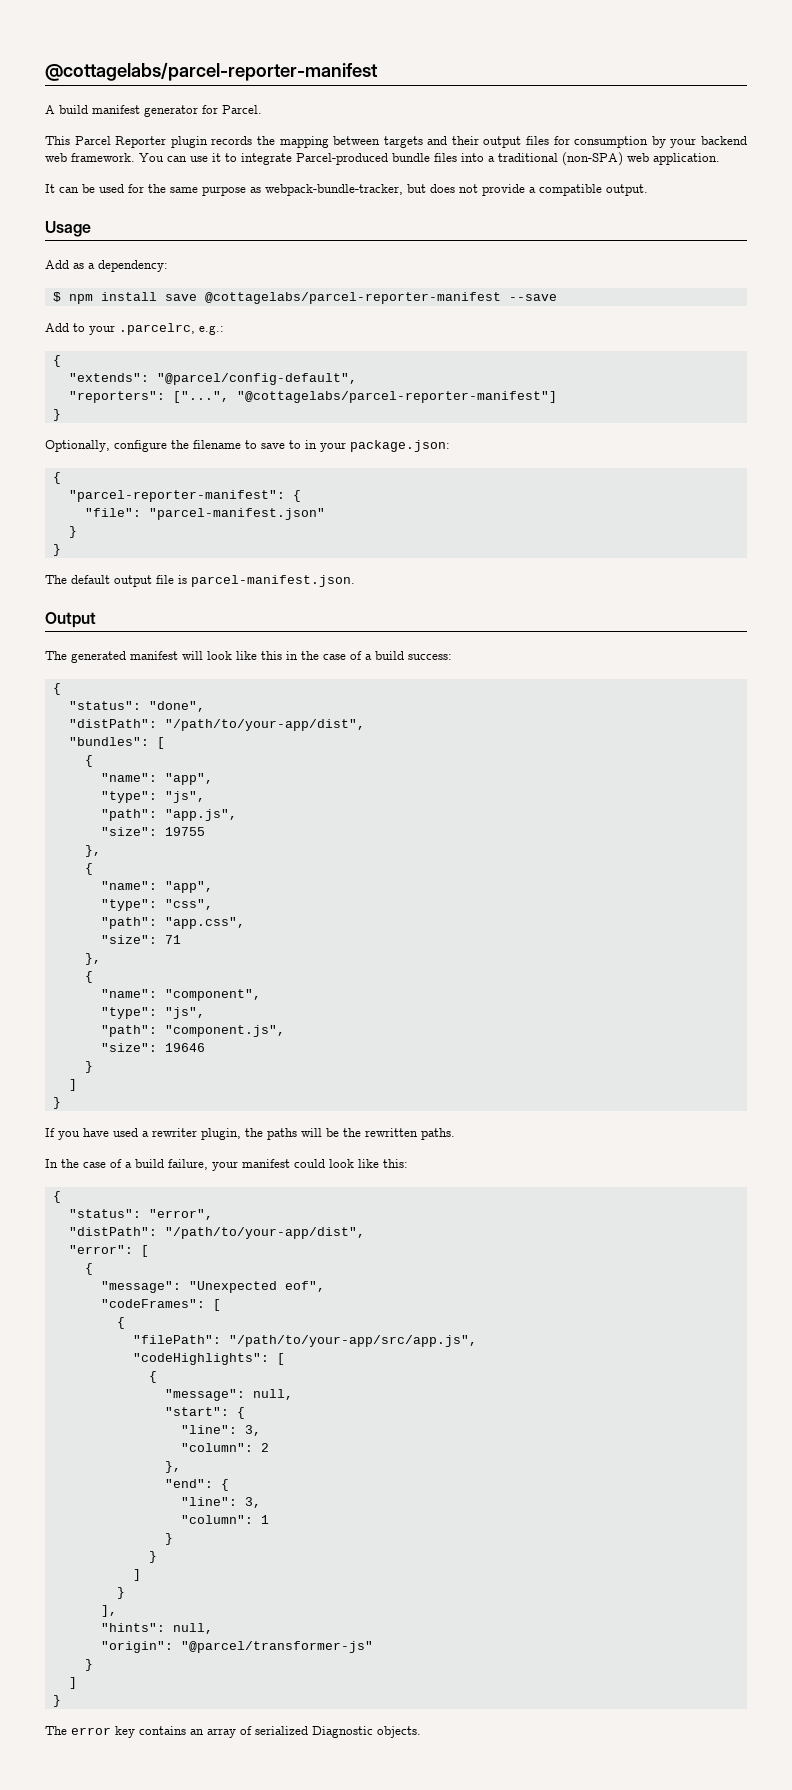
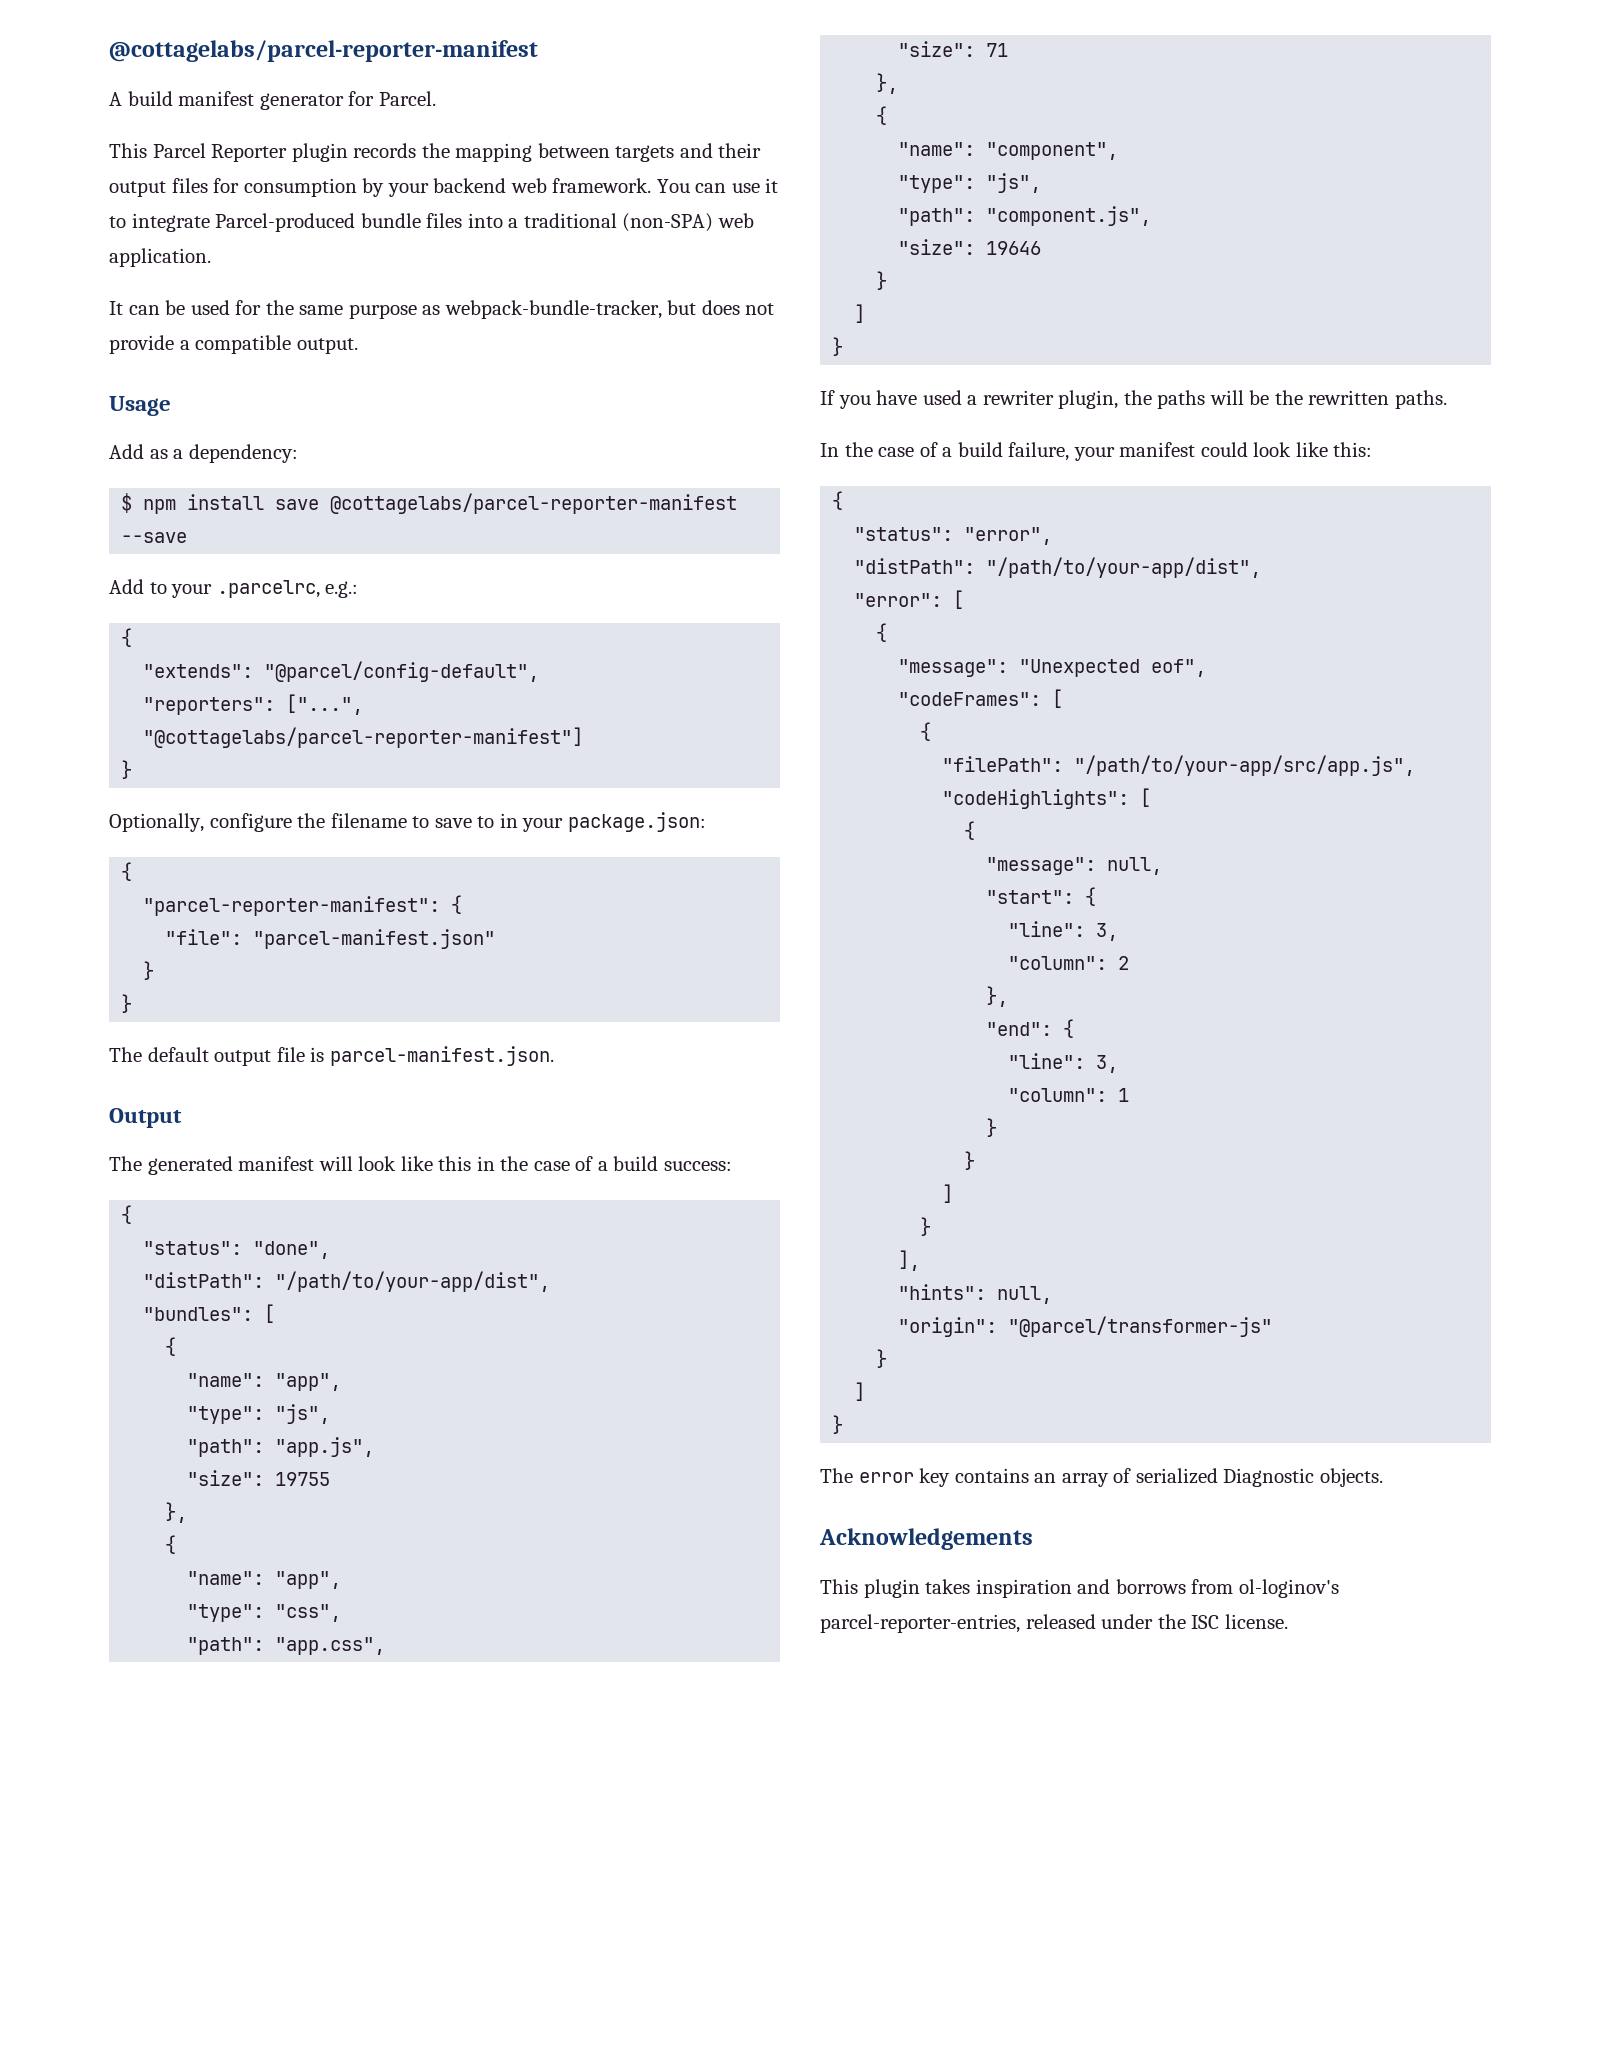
(421, 1732) none -> [819,1528,1033,1550] [820,1579,1339,1598] [820,1614,1288,1633] // Acknowledgements // This plugin takes inspiration and borrows from ol-loginov's parcel-reporter-entries, released under the ISC license.

